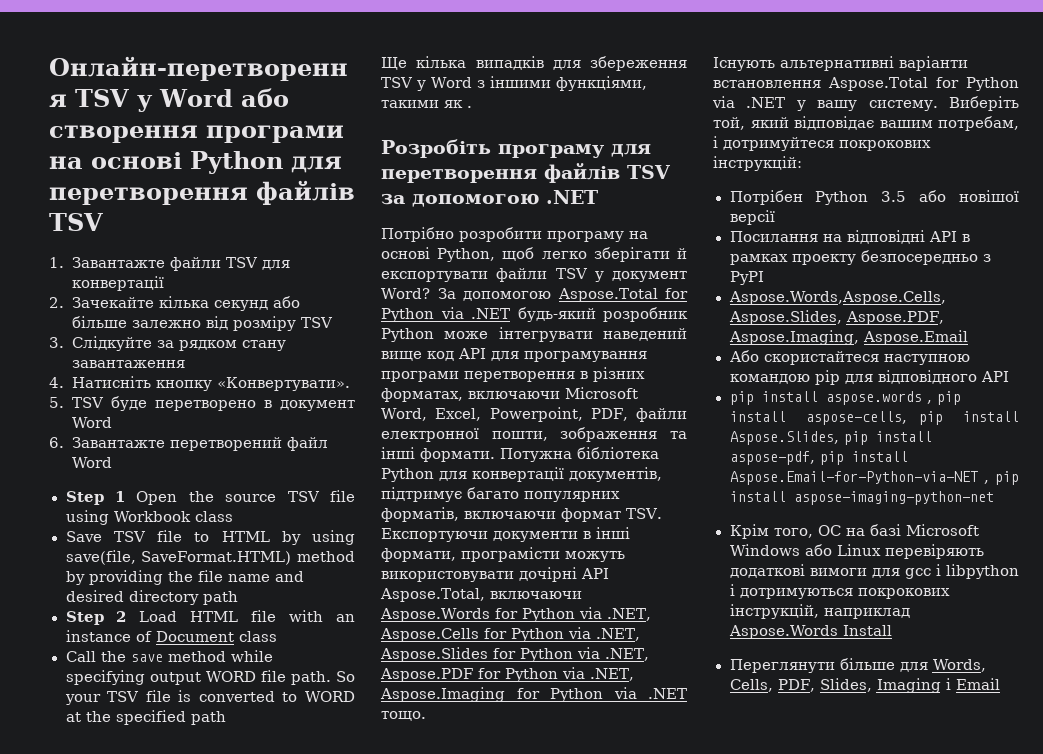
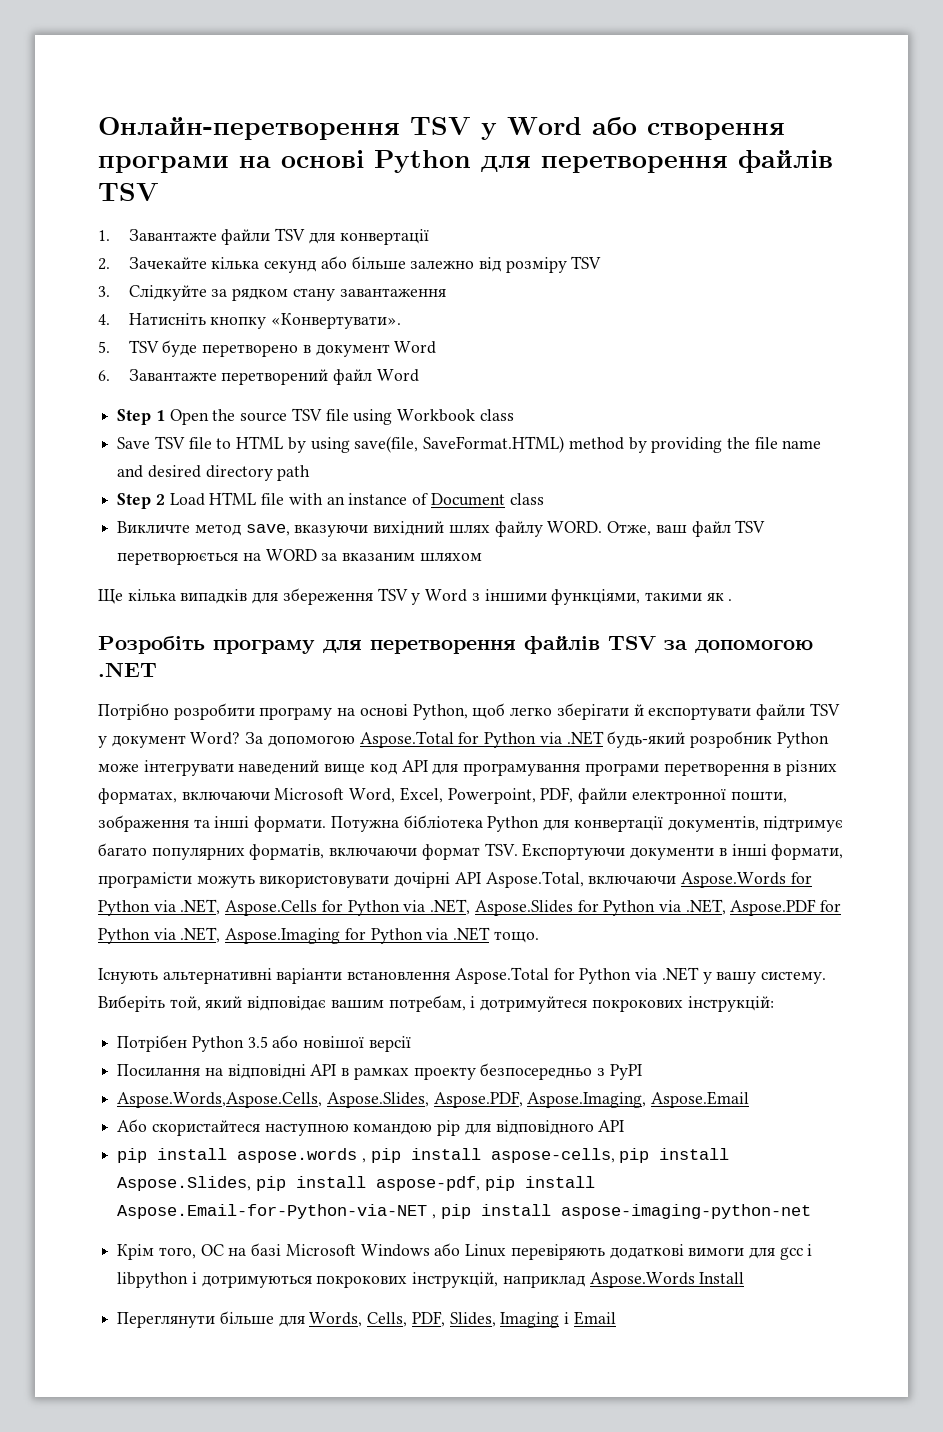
[65,650,273,662] [65,670,355,685] [64,690,355,705] [65,710,226,725] Call the save method while specifying output WORD file path. So your TSV file is converted to WORD at the specified path -> [117,520,766,537] [117,549,482,565] Викличте метод save, вказуючи вихідний шлях файлу WORD. Отже, ваш файл TSV перетворюється на WORD за вказаним шляхом

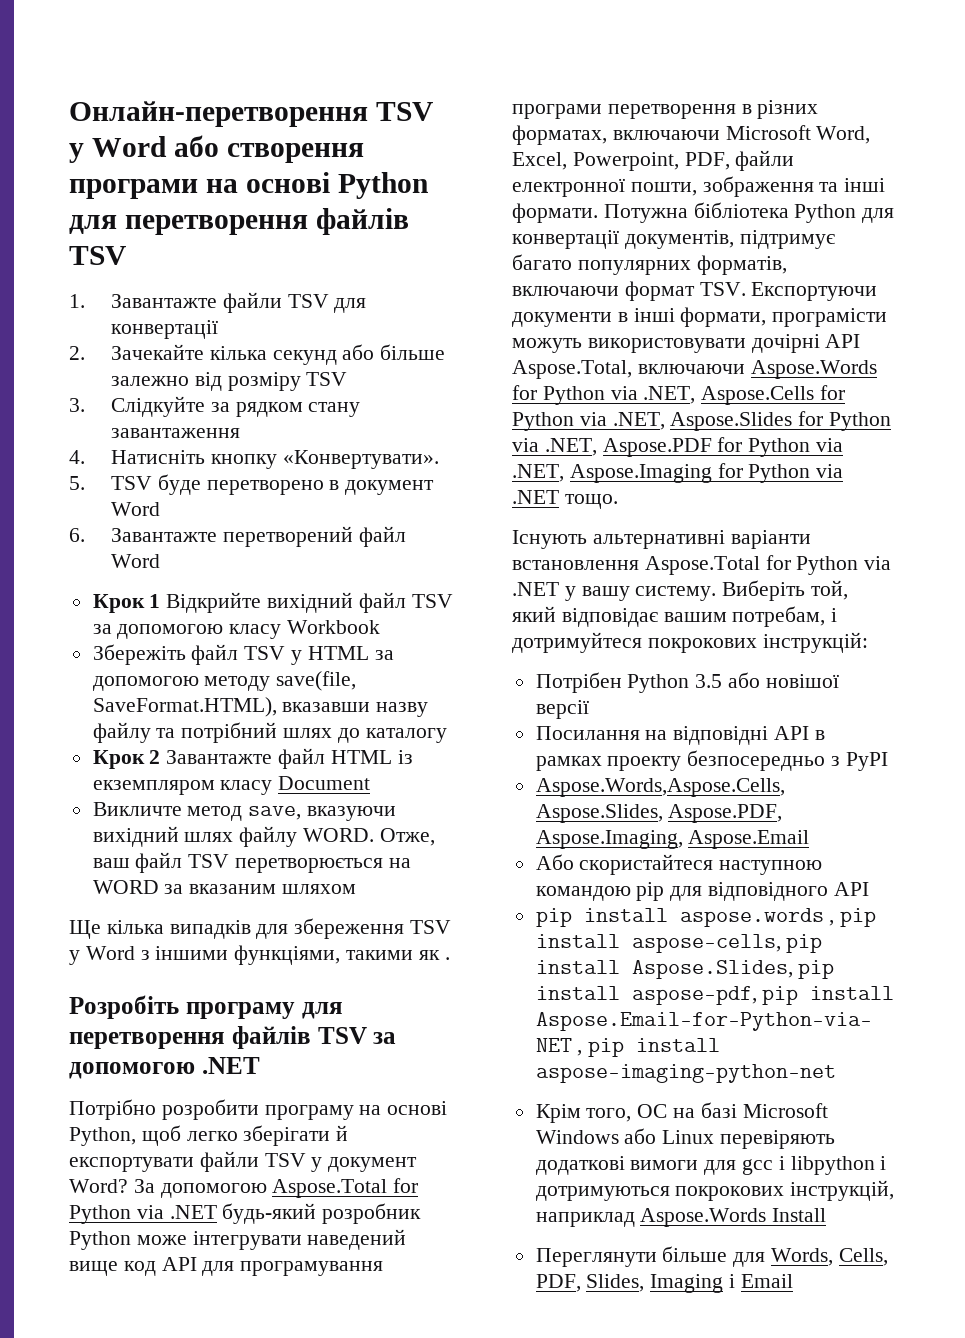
[117,408,514,425] [117,436,822,453] [117,465,311,481] [117,492,429,509] Step 1 Open the source TSV file using Workbook class // Save TSV file to HTML by using save(file, SaveFormat.HTML) method by providing the file name and desired directory path // Step 2 Load HTML file with an instance of -> [92,592,453,613] [92,620,381,639] [92,644,394,665] [92,671,357,691] [92,697,429,717] [92,722,447,743] [92,748,413,769] [92,780,273,795] Крок 1 Відкрийте вихідний файл TSV за допомогою класу Workbook // Збережіть файл TSV у HTML за допомогою методу save(file, SaveFormat.HTML), вказавши назву файлу та потрібний шлях до каталогу // Крок 2 Завантажте файл HTML із екземпляром класу
[509,493,544,505] class -> (371, 783) none

